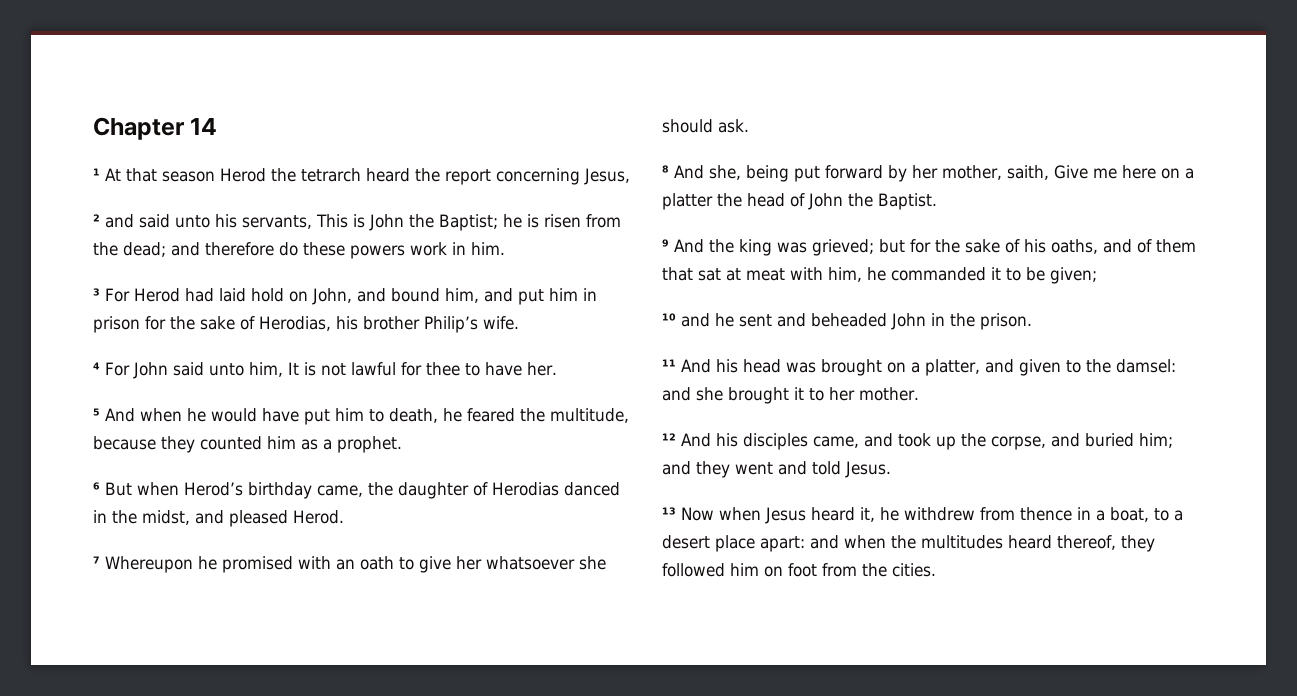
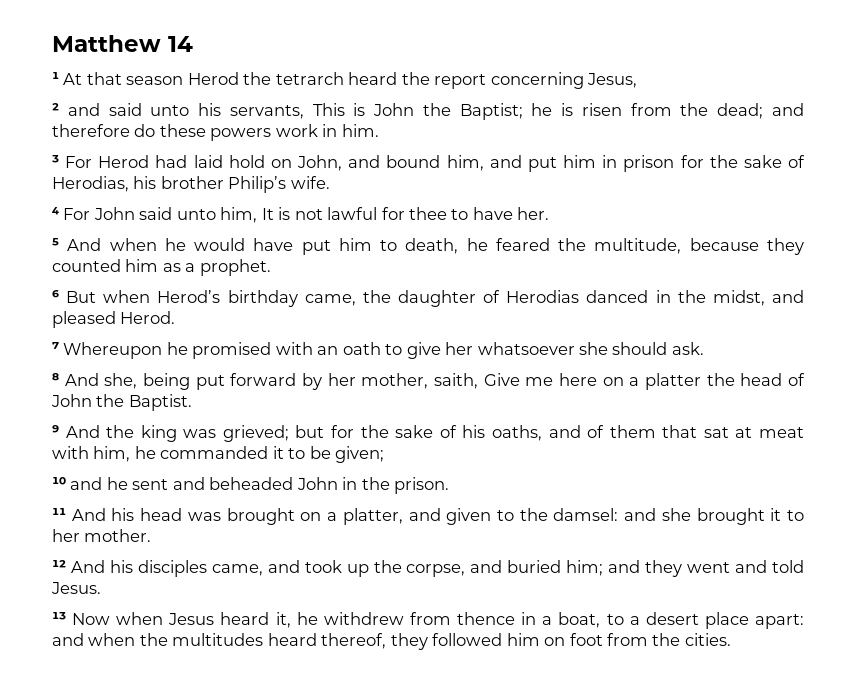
[93,117,185,140] Chapter -> [52,35,161,52] Matthew

